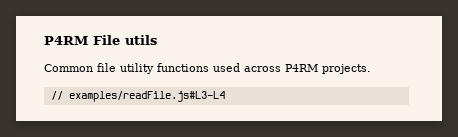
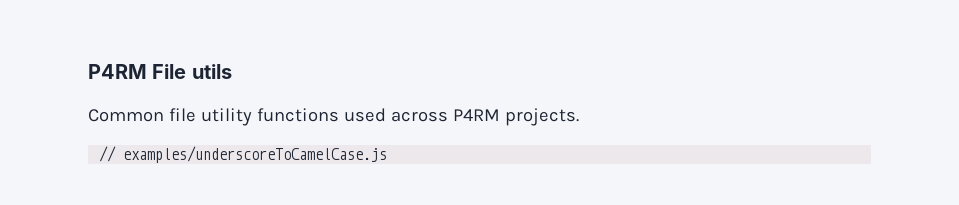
[68,91,225,102] examples/readFile.js#L3-L4 -> [123,146,388,163] examples/underscoreToCamelCase.js

